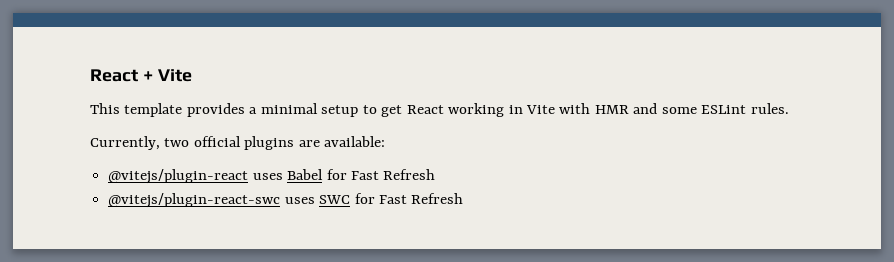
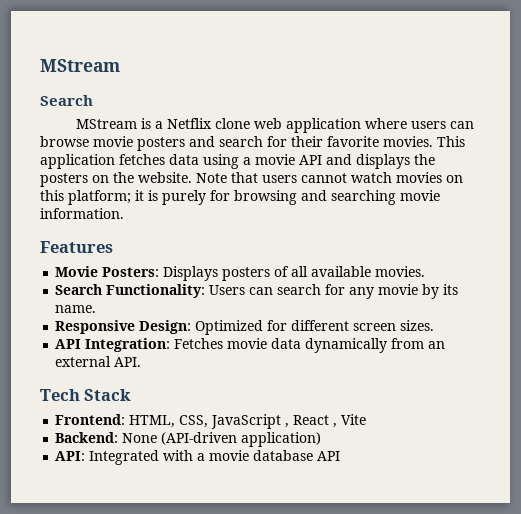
[90,69,192,82] [90,103,789,117] [90,136,386,150] [108,169,436,184] [108,193,464,208] React + Vite // This template provides a minimal setup to get React working in Vite with HMR and some ESLint rules. // Currently, two official plugins are available: // @vitejs/plugin-react uses Babel for Fast Refresh // @vitejs/plugin-react-swc uses SWC for Fast Refresh -> [40,59,120,72] [40,95,93,106] [76,118,475,133] [40,136,465,151] [40,154,435,169] [40,172,463,187] [40,190,440,205] [40,208,124,219] [40,241,113,253] [55,266,426,281] [55,284,459,299] [55,305,97,313] [55,320,435,335] [55,338,446,353] [55,356,142,367] [40,389,132,401] [55,414,367,429] [55,432,322,447] [55,450,341,465] MStream // Search // MStream is a Netflix clone web application where users can browse movie posters and search for their favorite movies. This application fetches data using a movie API and displays the posters on the website. Note that users cannot watch movies on this platform; it is purely for browsing and searching movie information. // Features // Movie Posters: Displays posters of all available movies. // Search Functionality: Users can search for any movie by its name. // Responsive Design: Optimized for different screen sizes. // API Integration: Fetches movie data dynamically from an external API. // Tech Stack // Frontend: HTML, CSS, JavaScript , React , Vite // Backend: None (API-driven application) // API: Integrated with a movie database API

